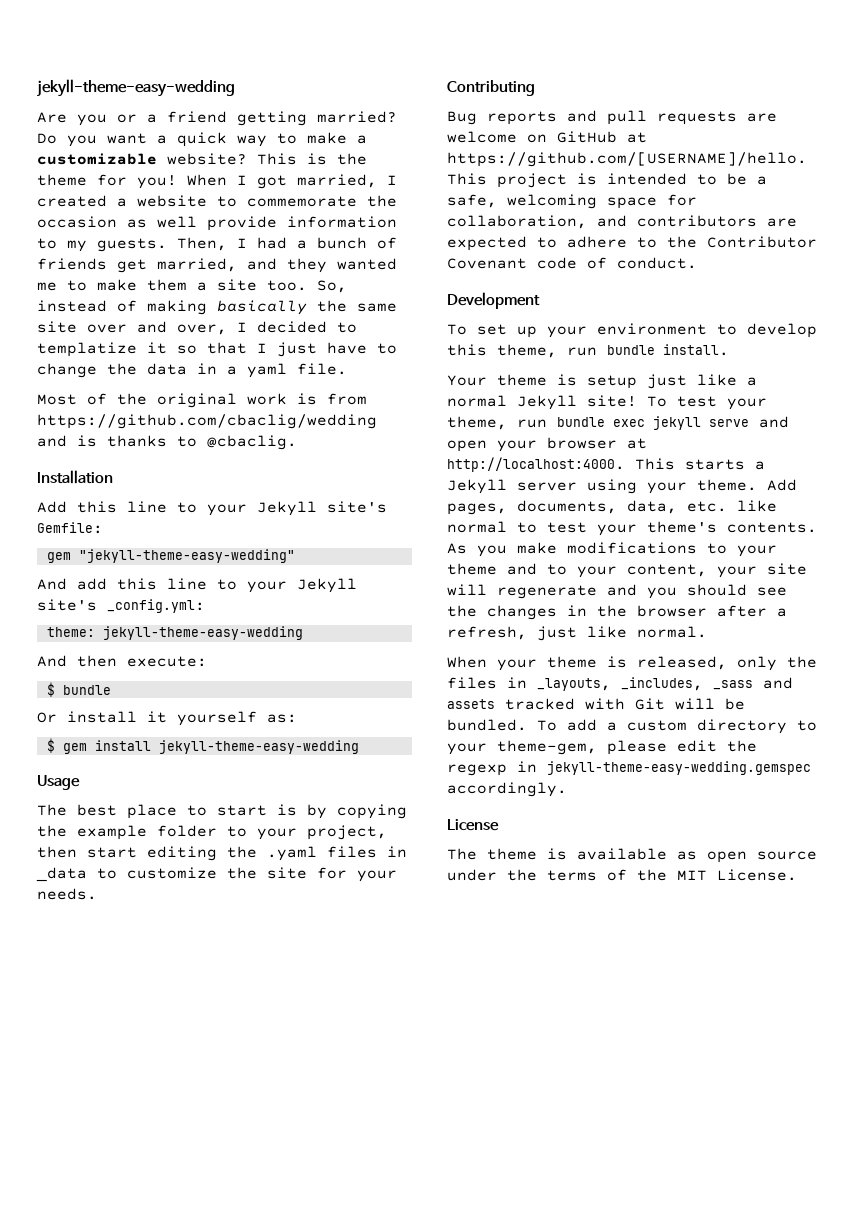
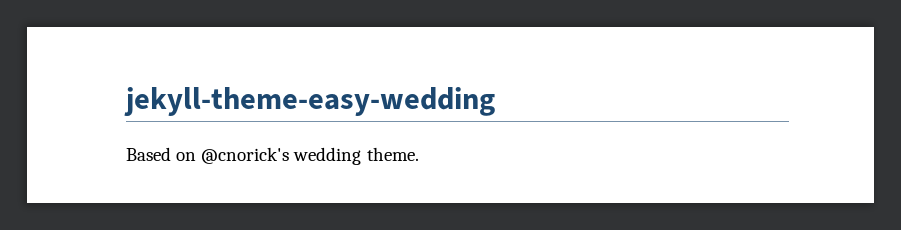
[37,79,235,97] [37,111,397,126] [37,132,367,147] [37,153,367,165] [37,174,397,189] [37,195,397,207] [37,216,397,231] [37,237,397,252] [37,258,397,273] [37,279,347,293] [37,300,397,315] [37,321,357,335] [37,342,397,357] [37,363,347,378] [37,393,367,408] [37,414,377,429] [37,435,297,450] [37,470,113,484] [37,501,387,516] [37,522,103,534] [46,549,295,563] [37,578,357,593] [37,599,205,613] [46,626,303,640] [37,655,207,667] [46,682,111,697] [37,711,297,726] [46,738,359,754] [37,775,80,790] [37,804,407,819] [37,825,387,840] [37,846,407,861] [36,867,397,882] [37,888,97,900] [447,80,535,96] [447,110,777,125] [447,131,647,143] [447,152,807,167] [447,173,767,188] [447,194,697,209] [447,215,797,229] [447,236,817,251] [447,257,697,269] [447,292,540,309] [447,323,817,338] [447,344,729,358] [447,374,757,389] [447,395,767,410] [447,416,789,430] [447,437,647,452] [447,457,765,472] [447,479,797,494] [447,500,777,515] [447,521,817,536] [447,542,777,557] [447,563,807,578] [447,584,787,599] [447,605,787,620] [447,626,707,641] [447,656,817,671] [447,677,793,691] [447,698,745,710] [447,719,817,734] [447,740,757,755] [447,761,811,776] [447,782,567,797] [447,819,499,831] [447,848,817,863] [447,869,797,881] jekyll-theme-easy-wedding // Are you or a friend getting married? Do you want a quick way to make a customizable website? This is the theme for you! When I got married, I created a website to commemorate the occasion as well provide information to my guests. Then, I had a bunch of friends get married, and they wanted me to make them a site too. So, instead of making basically the same site over and over, I decided to templatize it so that I just have to change the data in a yaml file. // Most of the original work is from https://github.com/cbaclig/wedding and is thanks to @cbaclig. // Installation // Add this line to your Jekyll site's Gemfile: // gem "jekyll-theme-easy-wedding" // And add this line to your Jekyll site's _config.yml: // theme: jekyll-theme-easy-wedding // And then execute: // $ bundle // Or install it yourself as: // $ gem install jekyll-theme-easy-wedding // Usage // The best place to start is by copying the example folder to your project, then start editing the .yaml files in _data to customize the site for your needs. // Contributing // Bug reports and pull requests are welcome on GitHub at https://github.com/[USERNAME]/hello. This project is intended to be a safe, welcoming space for collaboration, and contributors are expected to adhere to the Contributor Covenant code of conduct. // Development // To set up your environment to develop this theme, run bundle install. // Your theme is setup just like a normal Jekyll site! To test your theme, run bundle exec jekyll serve and open your browser at http://localhost:4000. This starts a Jekyll server using your theme. Add pages, documents, data, etc. like normal to test your theme's contents. As you make modifications to your theme and to your content, your site will regenerate and you should see the changes in the browser after a refresh, just like normal. // When your theme is released, only the files in _layouts, _includes, _sass and assets tracked with Git will be bundled. To add a custom directory to your theme-gem, please edit the regexp in jekyll-theme-easy-wedding.gemspec accordingly. // License // The theme is available as open source under the terms of the MIT License. -> [124,87,495,116] [126,147,419,165] jekyll-theme-easy-wedding // Based on @cnorick's wedding theme.

